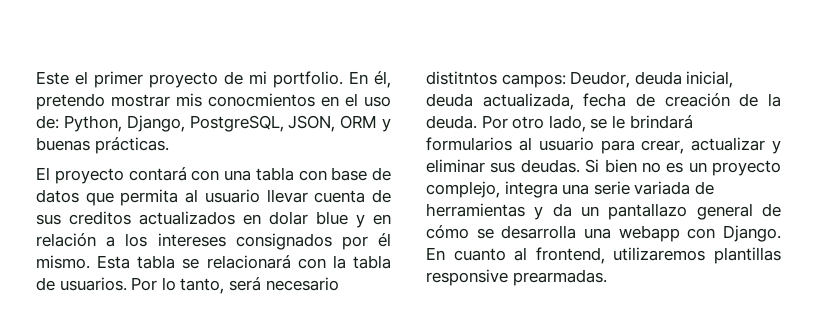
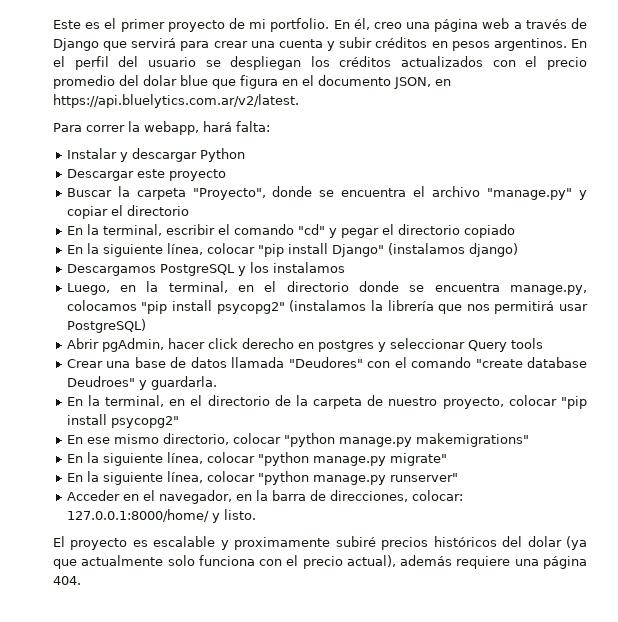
(69, 78) none -> [85,22,101,29] es
[36,93,391,110] [36,115,391,132] [36,137,169,154] [36,167,391,184] [36,189,392,206] [36,211,391,228] [36,233,391,250] [36,255,392,269] [36,277,339,294] [426,71,734,88] [426,93,781,110] [426,115,693,132] [426,137,781,154] [426,159,781,176] [426,181,714,198] [426,203,781,220] [426,225,781,242] [426,247,781,264] [426,269,607,286] pretendo mostrar mis conocmientos en el uso de: Python, Django, PostgreSQL, JSON, ORM y buenas prácticas. // El proyecto contará con una tabla con base de datos que permita al usuario llevar cuenta de sus creditos actualizados en dolar blue y en relación a los intereses consignados por él mismo. Esta tabla se relacionará con la tabla de usuarios. Por lo tanto, será necesario distitntos campos: Deudor, deuda inicial, deuda actualizada, fecha de creación de la deuda. Por otro lado, se le brindará formularios al usuario para crear, actualizar y eliminar sus deudas. Si bien no es un proyecto complejo, integra una serie variada de herramientas y da un pantallazo general de cómo se desarrolla una webapp con Django. En cuanto al frontend, utilizaremos plantillas responsive prearmadas. -> [373,18,587,32] [53,37,587,51] [53,56,587,70] [53,75,451,89] [53,94,299,108] [53,121,270,135] [66,148,245,162] [66,169,226,181] [66,186,587,200] [66,205,189,219] [66,224,515,238] [66,243,518,257] [66,262,345,276] [66,281,587,295] [66,300,588,314] [66,319,146,333] [66,338,543,352] [66,357,588,368] [66,376,217,390] [66,395,587,409] [66,414,179,428] [66,433,529,447] [66,452,447,466] [66,471,458,485] [66,490,463,504] [66,509,256,523] [53,536,587,550] [53,555,587,569] [53,576,81,585] creo una página web a través de Django que servirá para crear una cuenta y subir créditos en pesos argentinos. En el perfil del usuario se despliegan los créditos actualizados con el precio promedio del dolar blue que figura en el documento JSON, en https://api.bluelytics.com.ar/v2/latest. // Para correr la webapp, hará falta: // Instalar y descargar Python // Descargar este proyecto // Buscar la carpeta "Proyecto", donde se encuentra el archivo "manage.py" y copiar el directorio // En la terminal, escribir el comando "cd" y pegar el directorio copiado // En la siguiente línea, colocar "pip install Django" (instalamos django) // Descargamos PostgreSQL y los instalamos // Luego, en la terminal, en el directorio donde se encuentra manage.py, colocamos "pip install psycopg2" (instalamos la librería que nos permitirá usar PostgreSQL) // Abrir pgAdmin, hacer click derecho en postgres y seleccionar Query tools // Crear una base de datos llamada "Deudores" con el comando "create database Deudroes" y guardarla. // En la terminal, en el directorio de la carpeta de nuestro proyecto, colocar "pip install psycopg2" // En ese mismo directorio, colocar "python manage.py makemigrations" // En la siguiente línea, colocar "python manage.py migrate" // En la siguiente línea, colocar "python manage.py runserver" // Acceder en el navegador, en la barra de direcciones, colocar: 127.0.0.1:8000/home/ y listo. // El proyecto es escalable y proximamente subiré precios históricos del dolar (ya que actualmente solo funciona con el precio actual), además requiere una página 404.

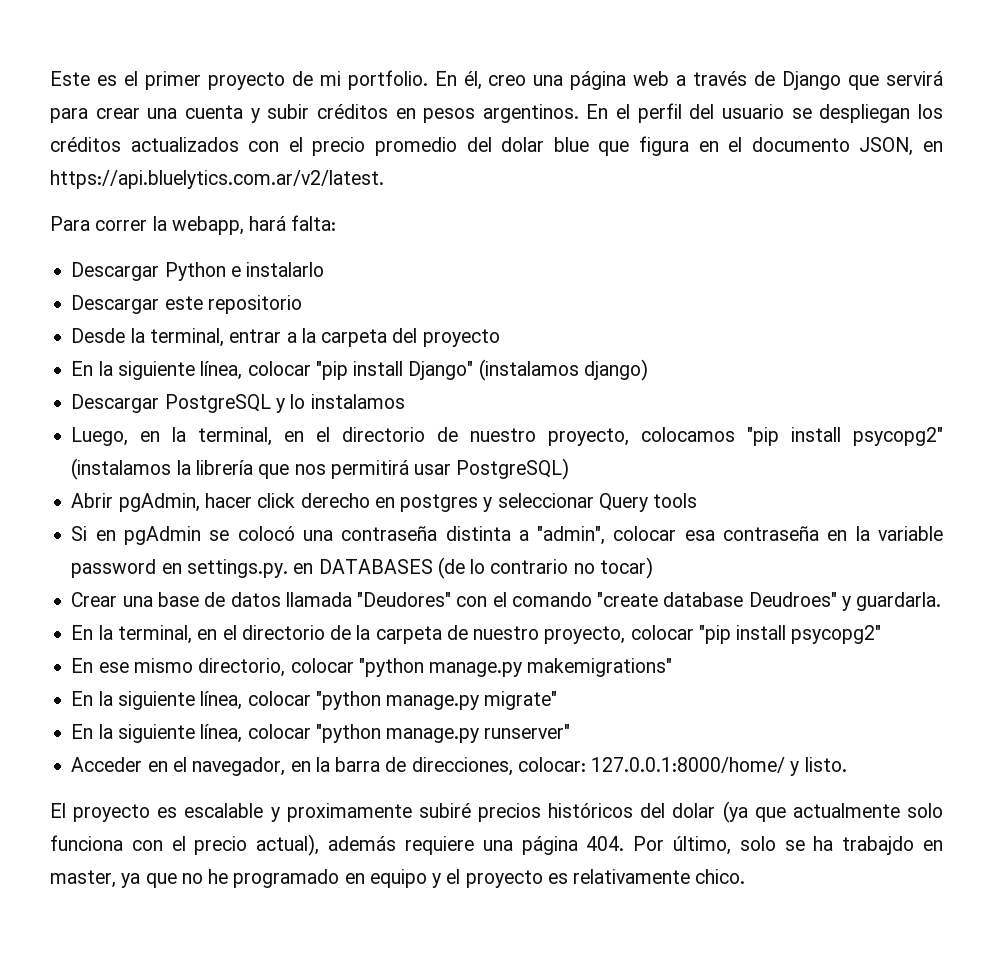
[66,148,197,162] Instalar y descargar -> [71,262,160,281] Descargar
(245, 155) none -> [230,262,325,277] e instalarlo
[168,169,226,181] [66,186,587,200] [66,205,189,219] [66,224,515,238] proyecto // Buscar la carpeta "Proyecto", donde se encuentra el archivo "manage.py" y copiar el directorio // En la terminal, escribir el comando "cd" y pegar el directorio copiado -> [207,295,302,314] [71,328,500,347] repositorio // Desde la terminal, entrar a la carpeta del proyecto
[66,264,156,276] Descargamos -> [71,394,160,413] Descargar
[249,262,269,273] los -> [290,394,306,409] lo
[359,281,587,295] donde se encuentra manage.py, -> [437,427,630,446] de nuestro proyecto,
(543, 343) none -> [71,526,943,545] [71,557,653,579] // Si en pgAdmin se colocó una contraseña distinta a "admin", colocar esa contraseña en la variable password en settings.py. en DATABASES (de lo contrario no tocar)
(81, 580) none -> [633,836,943,855] [50,869,746,888] Por último, solo se ha trabajdo en master, ya que no he programado en equipo y el proyecto es relativamente chico.

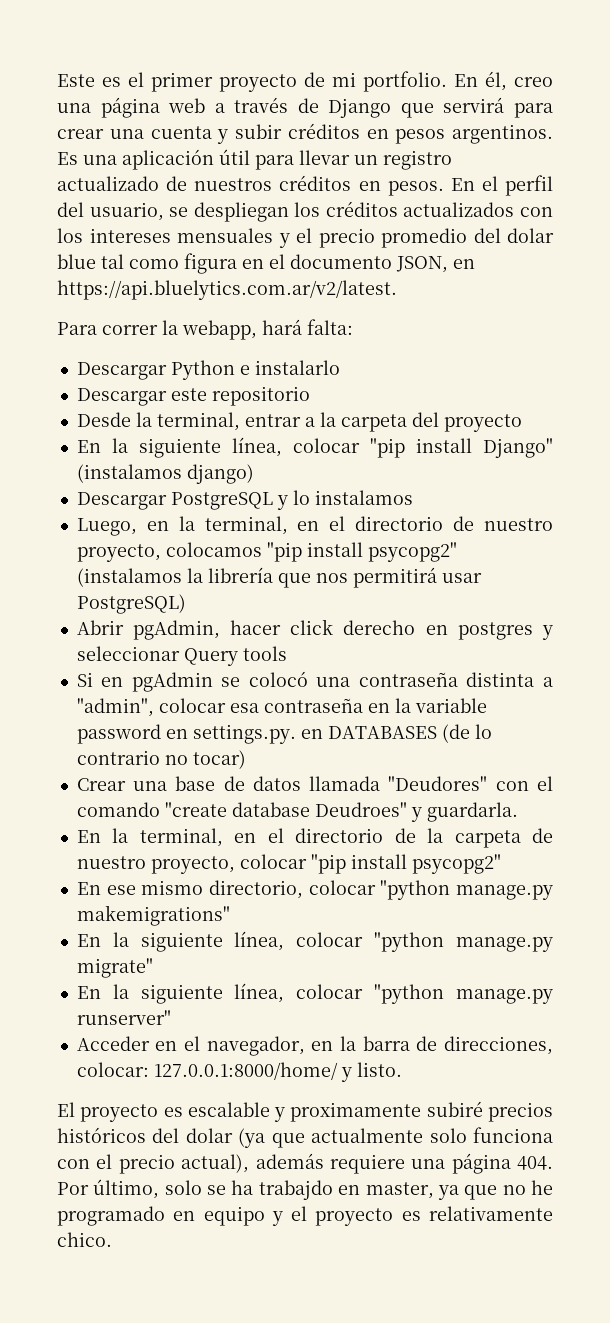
(579, 113) none -> [57,149,452,170] [57,175,444,196] Es una aplicación útil para llevar un registro actualizado de nuestros créditos en pesos.
[722,104,785,119] usuario -> [89,202,164,221] usuario,
(280, 146) none -> [57,228,290,248] los intereses mensuales y
[598,141,630,156] que -> [101,254,179,269] tal como

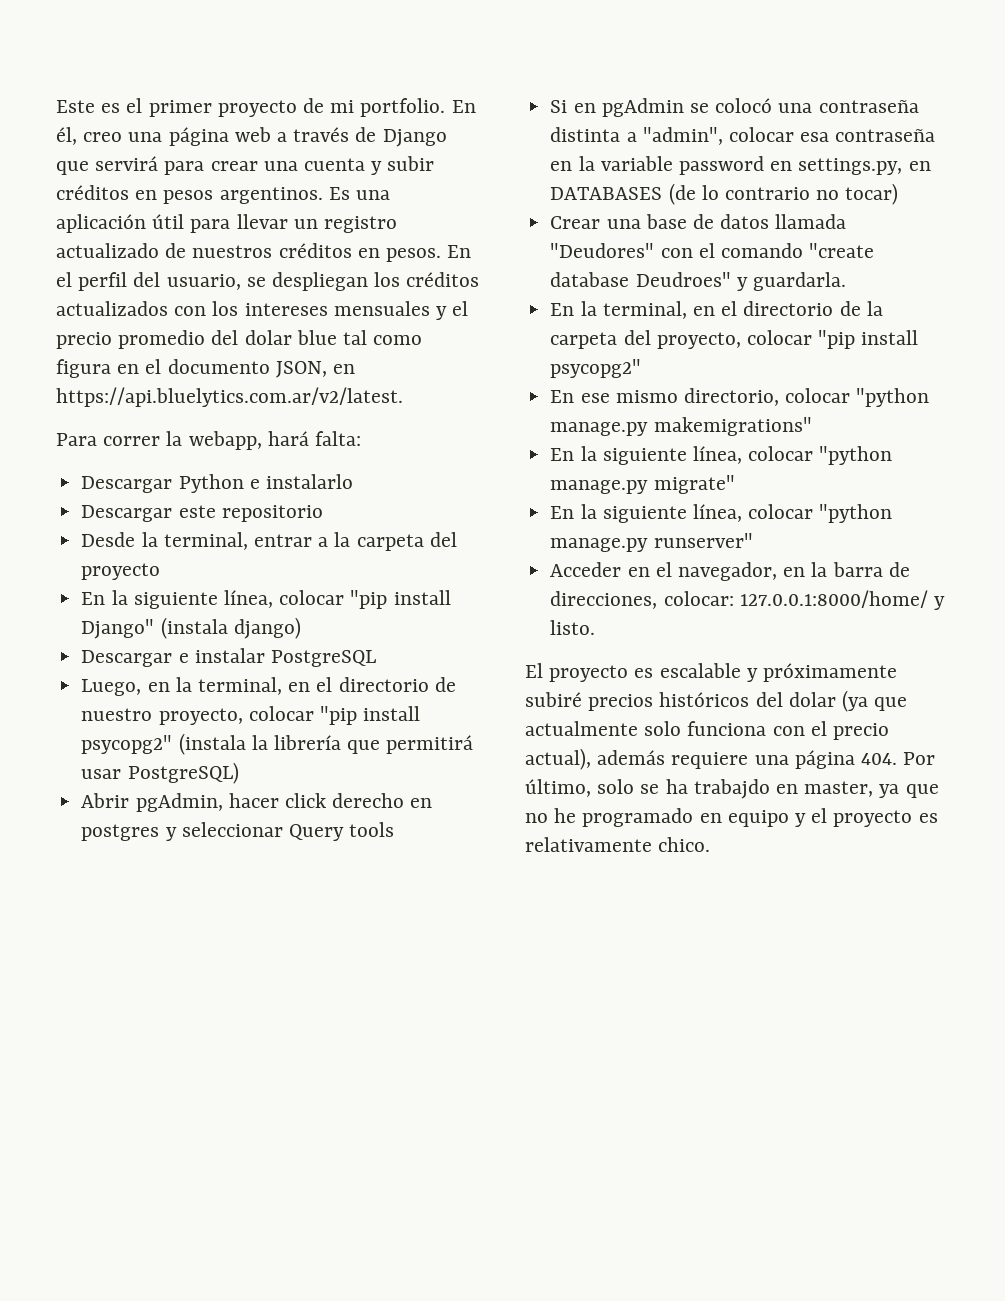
[76,464,182,483] (instalamos -> [160,617,228,639] (instala
(167, 501) none -> [178,648,265,663] e instalar
[276,490,413,510] y lo instalamos -> (376, 658) none
[165,542,457,562] [76,568,182,587] colocamos "pip install psycopg2" (instalamos -> [248,706,421,725] [81,733,246,755] colocar "pip install psycopg2" (instala
[315,573,348,583] nos -> (381, 747) none
[192,724,296,744] settings.py. -> [798,158,903,175] settings.py,
[531,828,553,843] [76,856,146,869] de nuestro -> [623,330,651,345] del
[290,1102,422,1122] proximamente -> [763,663,898,682] próximamente

